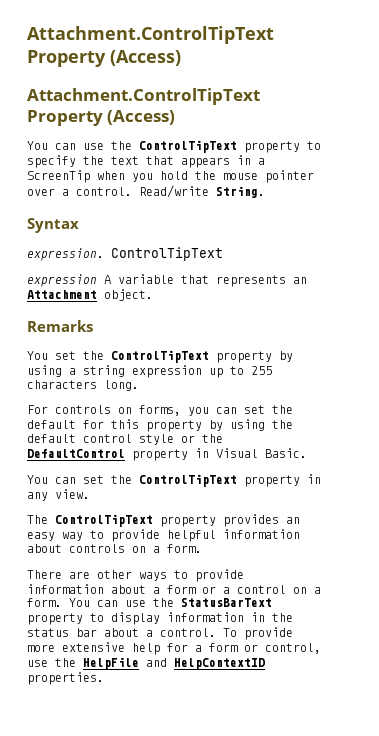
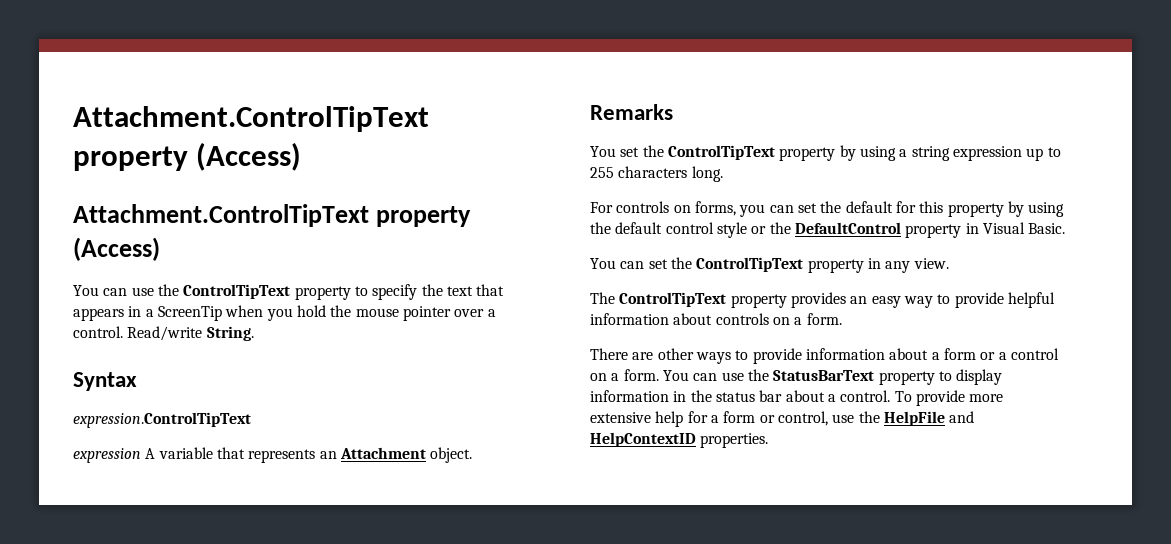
[27,26,274,44] [27,50,106,67] Attachment.ControlTipText Property -> [73,106,429,132] [73,146,188,171] Attachment.ControlTipText property
[27,110,103,126] Property -> [376,206,472,227] property
[27,247,223,261] expression. ControlTipText -> [73,412,251,428] expression.ControlTipText

